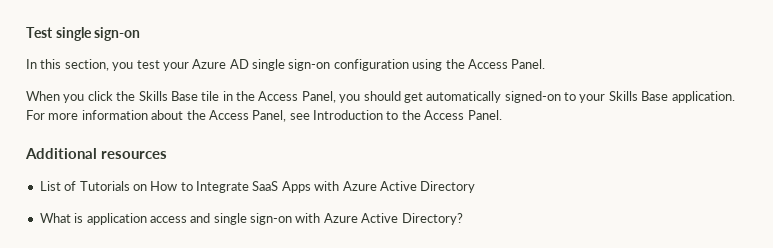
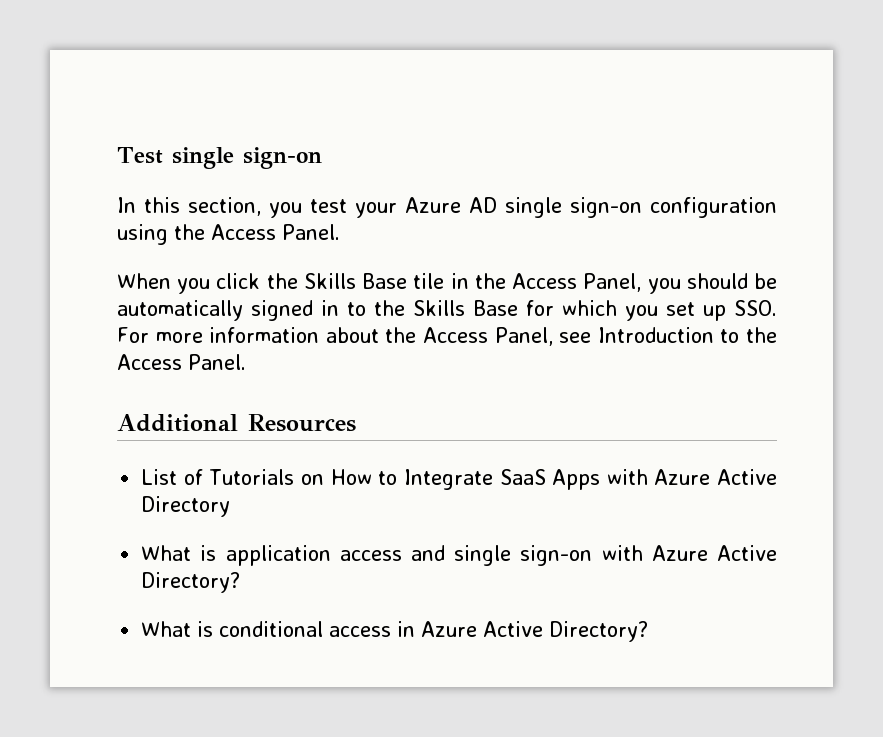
[403,91,735,103] get automatically signed-on to your Skills Base application. -> [754,273,778,289] [117,300,777,321] be automatically signed in to the Skills Base for which you set up SSO.
[101,151,167,159] resources -> [248,414,356,432] Resources
(463, 219) none -> [141,621,649,642] // What is conditional access in Azure Active Directory?

